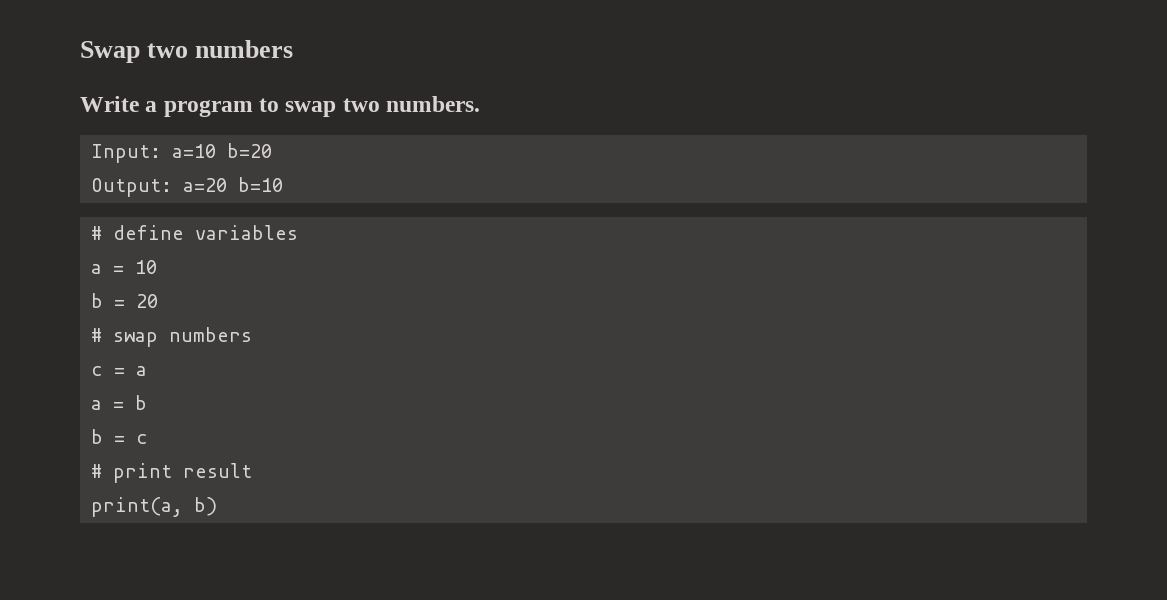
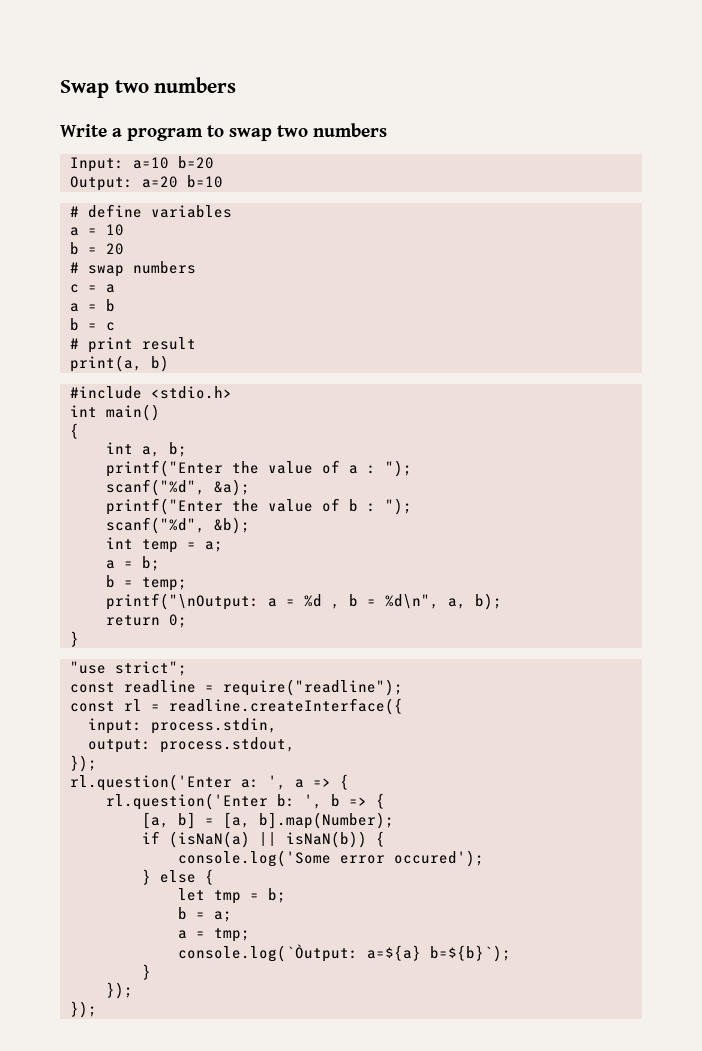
[386,96,481,112] numbers. -> [313,123,387,137] numbers
(218, 506) none -> [70,386,233,399] [70,404,161,421] [70,423,80,439] [106,442,188,457] [106,460,413,477] [106,479,251,496] [106,498,413,515] [106,517,251,534] [106,537,224,553] [106,556,161,571] [106,575,188,591] [106,593,503,610] [106,614,188,628] [70,631,80,647] [70,661,188,676] [70,679,404,696] [70,698,404,715] [88,718,278,734] [88,737,296,753] [70,755,98,772] [70,774,350,791] [106,793,386,810] [142,812,395,829] [142,831,386,848] [178,850,485,867] [142,869,215,885] [178,888,287,904] [178,907,233,922] [178,928,251,942] [178,944,512,962] [142,964,152,980] [106,982,134,999] [70,1001,98,1018] // #include <stdio.h> // int main() // { // int a, b; // printf("Enter the value of a : "); // scanf("%d", &a); // printf("Enter the value of b : "); // scanf("%d", &b); // int temp = a; // a = b; // b = temp; // printf("\nOutput: a = %d , b = %d\n", a, b); // return 0; // } // "use strict"; // const readline = require("readline"); // const rl = readline.createInterface({ // input: process.stdin, // output: process.stdout, // }); // rl.question('Enter a: ', a => { // rl.question('Enter b: ', b => { // [a, b] = [a, b].map(Number); // if (isNaN(a) || isNaN(b)) { // console.log('Some error occured'); // } else { // let tmp = b; // b = a; // a = tmp; // console.log(`Òutput: a=${a} b=${b}`); // } // }); // });

